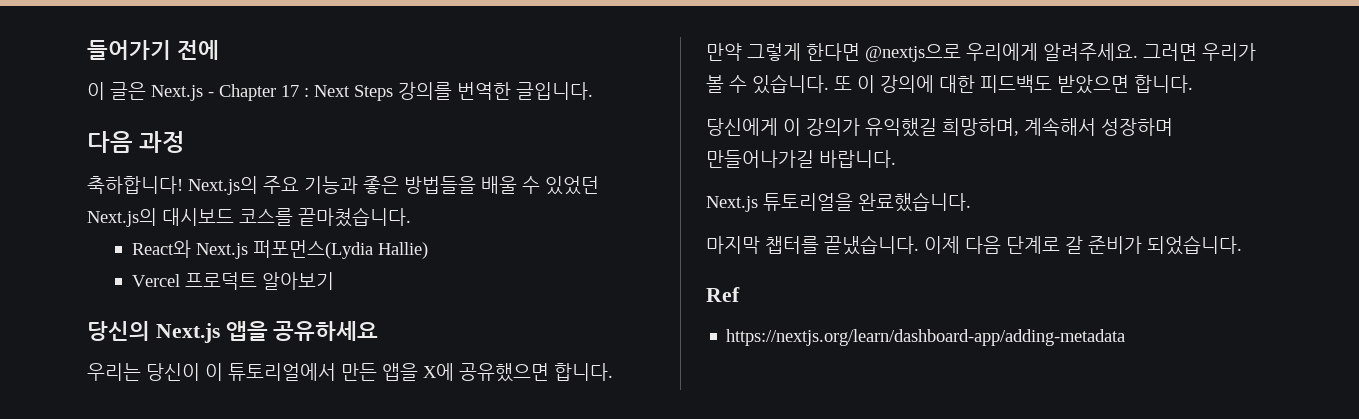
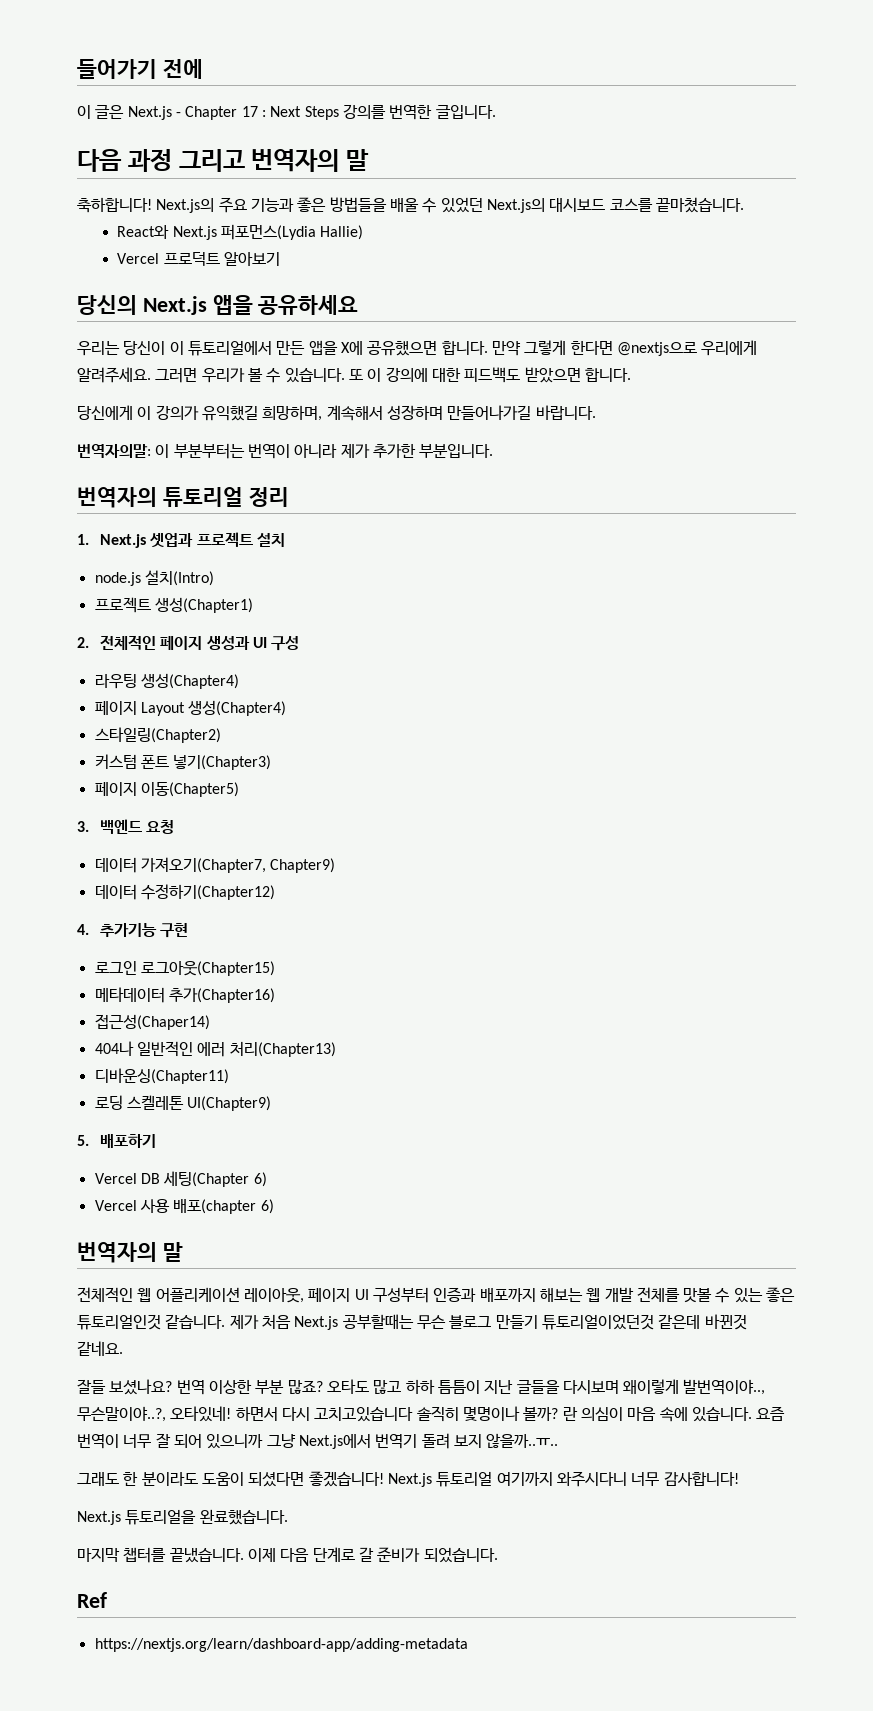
(186, 142) none -> [178,149,369,172] 그리고 번역자의 말
(896, 159) none -> [77,443,494,459] [77,487,289,508] [77,532,285,548] [94,570,214,586] [94,597,253,613] [77,635,300,651] [94,673,239,689] [94,700,287,716] [94,727,221,743] [94,754,272,770] [94,782,239,797] [77,819,175,834] [94,857,336,873] [94,884,275,900] [77,923,189,938] [94,961,275,976] [94,987,275,1003] [94,1014,210,1030] [94,1041,336,1057] [94,1068,229,1084] [94,1095,272,1111] [77,1134,156,1148] [94,1171,267,1187] [94,1199,274,1214] [77,1242,183,1263] [77,1287,796,1303] [77,1314,747,1330] [77,1341,123,1356] [77,1379,766,1395] [77,1406,786,1422] [77,1433,559,1449] [77,1471,739,1487] // 번역자의말: 이 부분부터는 번역이 아니라 제가 추가한 부분입니다. // 번역자의 튜토리얼 정리 // 1. Next.js 셋업과 프로젝트 설치 // node.js 설치(Intro) // 프로젝트 생성(Chapter1) // 2. 전체적인 페이지 생성과 UI 구성 // 라우팅 생성(Chapter4) // 페이지 Layout 생성(Chapter4) // 스타일링(Chapter2) // 커스텀 폰트 넣기(Chapter3) // 페이지 이동(Chapter5) // 3. 백엔드 요청 // 데이터 가져오기(Chapter7, Chapter9) // 데이터 수정하기(Chapter12) // 4. 추가기능 구현 // 로그인 로그아웃(Chapter15) // 메타데이터 추가(Chapter16) // 접근성(Chaper14) // 404나 일반적인 에러 처리(Chapter13) // 디바운싱(Chapter11) // 로딩 스켈레톤 UI(Chapter9) // 5. 배포하기 // Vercel DB 세팅(Chapter 6) // Vercel 사용 배포(chapter 6) // 번역자의 말 // 전체적인 웹 어플리케이션 레이아웃, 페이지 UI 구성부터 인증과 배포까지 해보는 웹 개발 전체를 맛볼 수 있는 좋은 튜토리얼인것 같습니다. 제가 처음 Next.js 공부할때는 무슨 블로그 만들기 튜토리얼이었던것 같은데 바뀐것 같네요. // 잘들 보셨나요? 번역 이상한 부분 많죠? 오타도 많고 하하 틈틈이 지난 글들을 다시보며 왜이렇게 발번역이야.., 무슨말이야..?, 오타있네! 하면서 다시 고치고있습니다 솔직히 몇명이나 볼까? 란 의심이 마음 속에 있습니다. 요즘 번역이 너무 잘 되어 있으니까 그냥 Next.js에서 번역기 돌려 보지 않을까..ㅠ.. // 그래도 한 분이라도 도움이 되셨다면 좋겠습니다! Next.js 튜토리얼 여기까지 와주시다니 너무 감사합니다!

